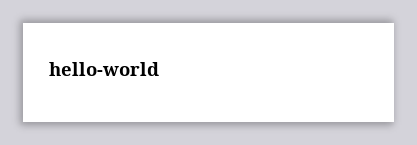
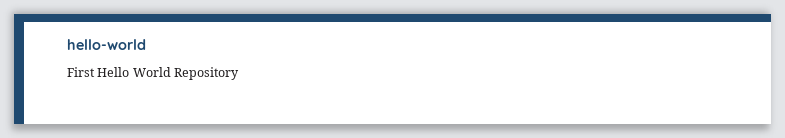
(159, 69) none -> [67,67,240,80] // First Hello World Repository

